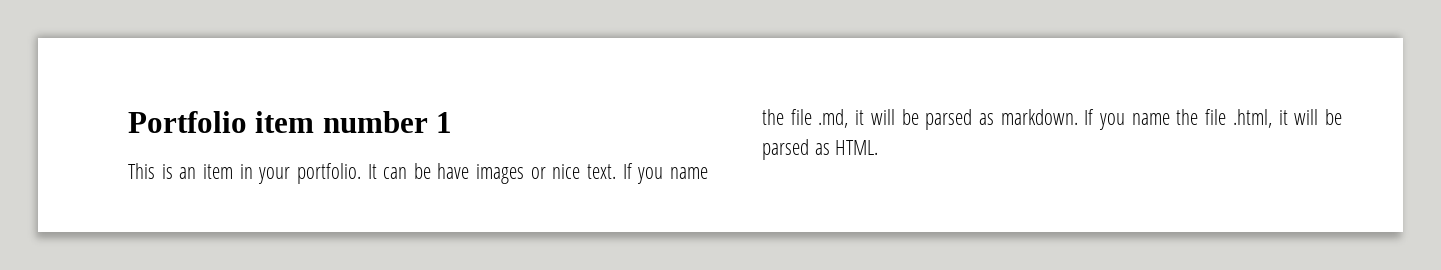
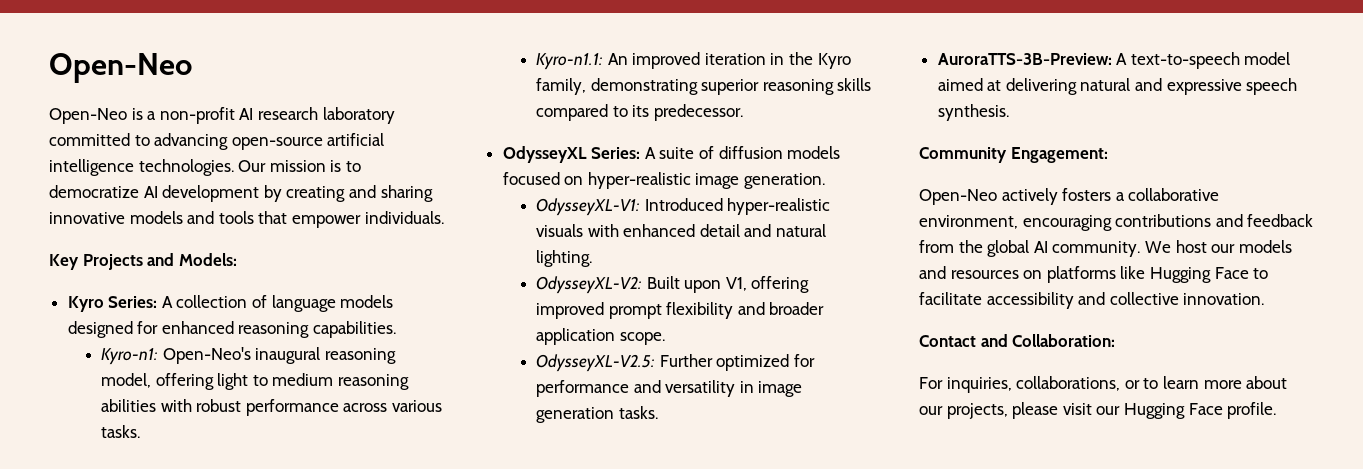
[128,111,453,133] [128,163,708,184] [762,109,1342,130] [762,139,879,160] Portfolio item number 1 // This is an item in your portfolio. It can be have images or nice text. If you name the file .md, it will be parsed as markdown. If you name the file .html, it will be parsed as HTML. -> [49,53,192,83] [49,107,395,124] [49,133,385,150] [49,159,361,176] [49,185,433,202] [49,211,444,228] [49,253,237,270] [67,295,394,312] [67,321,397,338] [100,347,396,365] [100,373,409,390] [100,399,442,416] [100,425,140,438] [535,52,851,70] [535,78,872,95] [535,104,743,121] [502,146,841,163] [502,172,826,189] [535,198,831,216] [535,224,826,237] [535,250,592,267] [535,276,810,294] [535,302,825,319] [535,328,665,345] [535,354,815,372] [535,380,803,397] [535,406,658,423] [937,52,1291,69] [937,78,1298,95] [937,104,1009,121] [919,147,1108,163] [919,188,1220,205] [919,214,1314,231] [919,240,1292,257] [919,266,1269,283] [919,292,1265,309] [919,334,1116,347] [919,376,1288,393] [919,402,1277,419] Open-Neo // Open-Neo is a non-profit AI research laboratory committed to advancing open-source artificial intelligence technologies. Our mission is to democratize AI development by creating and sharing innovative models and tools that empower individuals. // Key Projects and Models: // Kyro Series: A collection of language models designed for enhanced reasoning capabilities. // Kyro-n1: Open-Neo's inaugural reasoning model, offering light to medium reasoning abilities with robust performance across various tasks. // Kyro-n1.1: An improved iteration in the Kyro family, demonstrating superior reasoning skills compared to its predecessor. // OdysseyXL Series: A suite of diffusion models focused on hyper-realistic image generation. // OdysseyXL-V1: Introduced hyper-realistic visuals with enhanced detail and natural lighting. // OdysseyXL-V2: Built upon V1, offering improved prompt flexibility and broader application scope. // OdysseyXL-V2.5: Further optimized for performance and versatility in image generation tasks. // AuroraTTS-3B-Preview: A text-to-speech model aimed at delivering natural and expressive speech synthesis. // Community Engagement: // Open-Neo actively fosters a collaborative environment, encouraging contributions and feedback from the global AI community. We host our models and resources on platforms like Hugging Face to facilitate accessibility and collective innovation. // Contact and Collaboration: // For inquiries, collaborations, or to learn more about our projects, please visit our Hugging Face profile.

